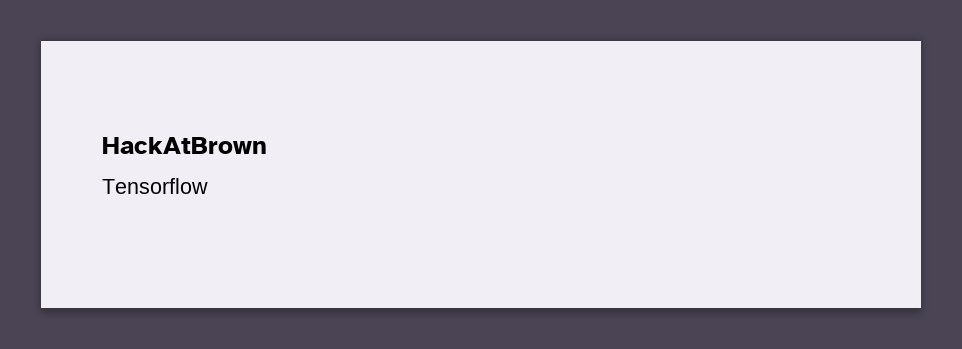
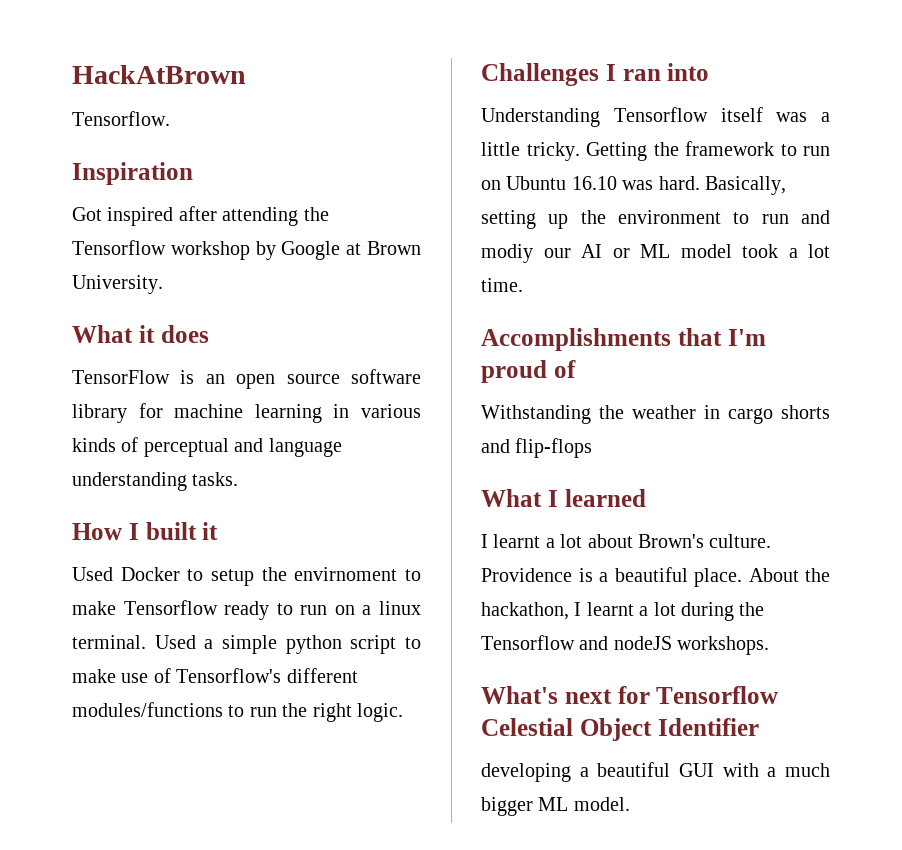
[102,178,208,194] Tensorflow -> [72,111,170,126] [72,162,193,185] [72,206,329,226] [72,240,422,260] [72,275,163,294] [72,325,209,343] [72,369,421,389] [72,403,421,423] [72,437,342,457] [72,472,239,491] [72,522,219,540] [72,567,422,586] [72,600,421,620] [72,635,422,654] [72,668,358,683] [72,702,403,722] [481,63,710,86] [481,107,830,127] [481,141,830,161] [481,176,786,195] [481,210,830,229] [481,244,830,263] [481,278,523,292] [481,328,766,351] [481,360,576,383] [481,405,830,424] [481,438,593,458] [481,489,646,507] [481,534,772,548] [481,567,830,587] [481,602,765,621] [481,635,770,655] [481,686,779,704] [481,718,759,741] [481,762,830,782] [481,797,630,816] Tensorflow. // Inspiration // Got inspired after attending the Tensorflow workshop by Google at Brown University. // What it does // TensorFlow is an open source software library for machine learning in various kinds of perceptual and language understanding tasks. // How I built it // Used Docker to setup the envirnoment to make Tensorflow ready to run on a linux terminal. Used a simple python script to make use of Tensorflow's different modules/functions to run the right logic. // Challenges I ran into // Understanding Tensorflow itself was a little tricky. Getting the framework to run on Ubuntu 16.10 was hard. Basically, setting up the environment to run and modiy our AI or ML model took a lot time. // Accomplishments that I'm proud of // Withstanding the weather in cargo shorts and flip-flops // What I learned // I learnt a lot about Brown's culture. Providence is a beautiful place. About the hackathon, I learnt a lot during the Tensorflow and nodeJS workshops. // What's next for Tensorflow Celestial Object Identifier // developing a beautiful GUI with a much bigger ML model.

